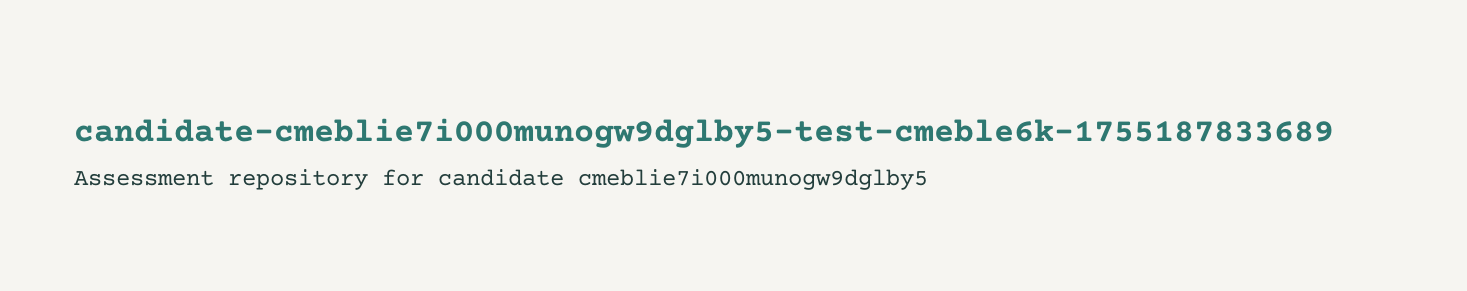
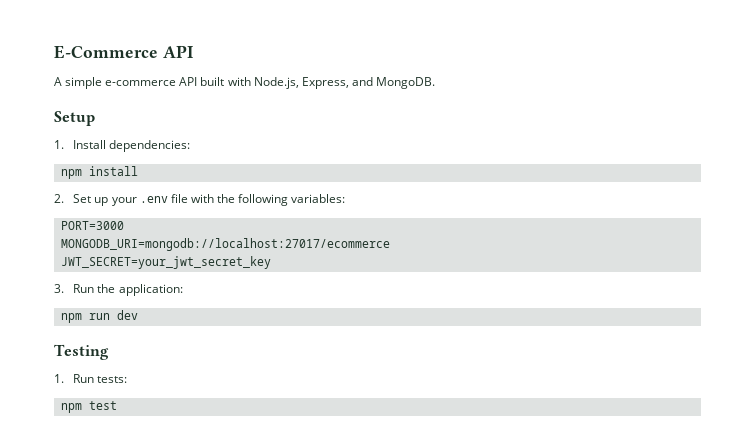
[74,118,1334,148] [74,169,928,190] candidate-cmeblie7i000munogw9dglby5-test-cmeble6k-1755187833689 // Assessment repository for candidate cmeblie7i000munogw9dglby5 -> [54,45,194,59] [54,77,435,89] [54,111,95,126] [54,140,191,152] [60,166,138,179] [54,194,346,206] [60,221,124,230] [60,238,390,251] [60,256,271,269] [54,284,183,296] [60,310,138,323] [54,344,109,360] [54,374,128,383] [60,401,117,413] E-Commerce API // A simple e-commerce API built with Node.js, Express, and MongoDB. // Setup // 1. Install dependencies: // npm install // 2. Set up your .env file with the following variables: // PORT=3000 // MONGODB_URI=mongodb://localhost:27017/ecommerce // JWT_SECRET=your_jwt_secret_key // 3. Run the application: // npm run dev // Testing // 1. Run tests: // npm test

